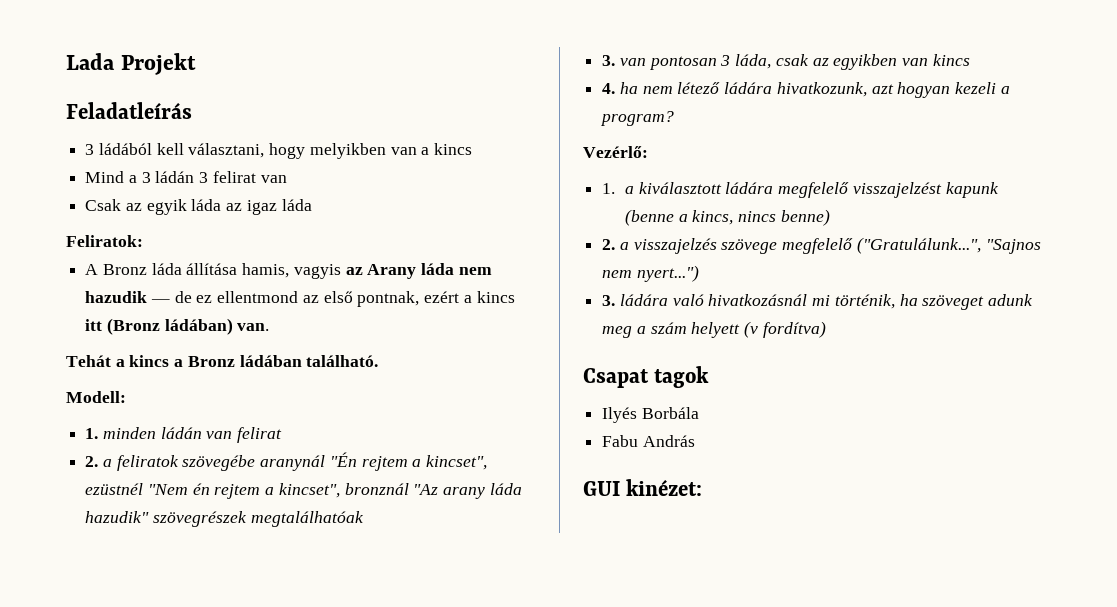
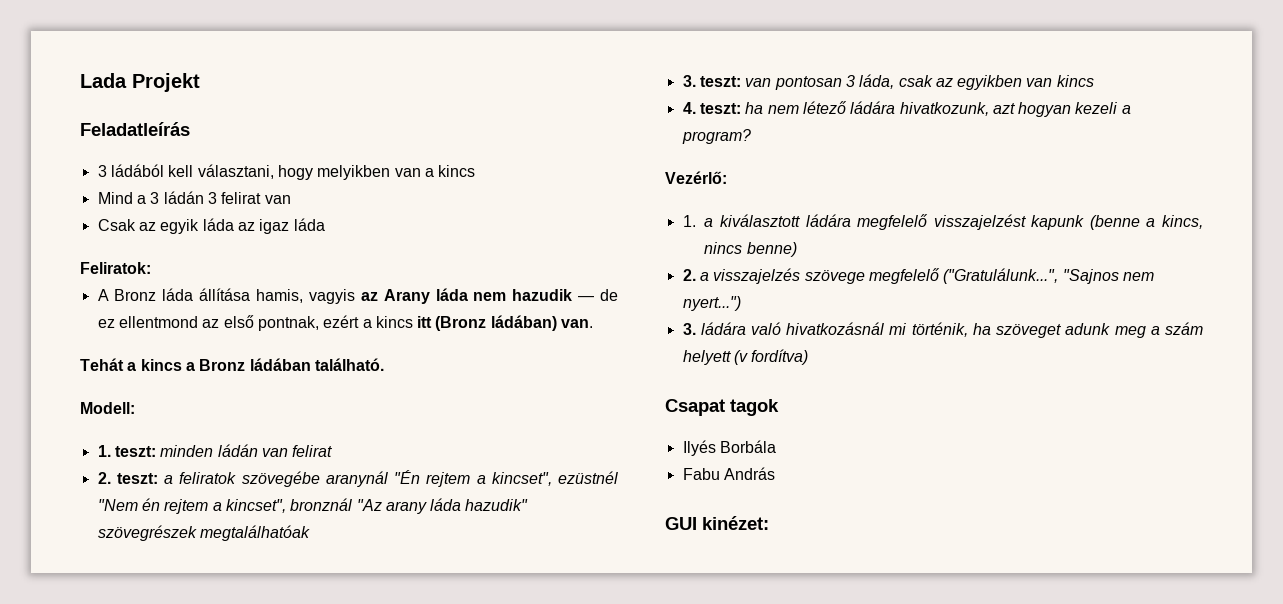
(99, 433) none -> [114,446,156,457] teszt:
(99, 461) none -> [116,473,158,484] teszt:
(616, 60) none -> [699,76,741,87] teszt:
(616, 88) none -> [699,103,741,114] teszt:

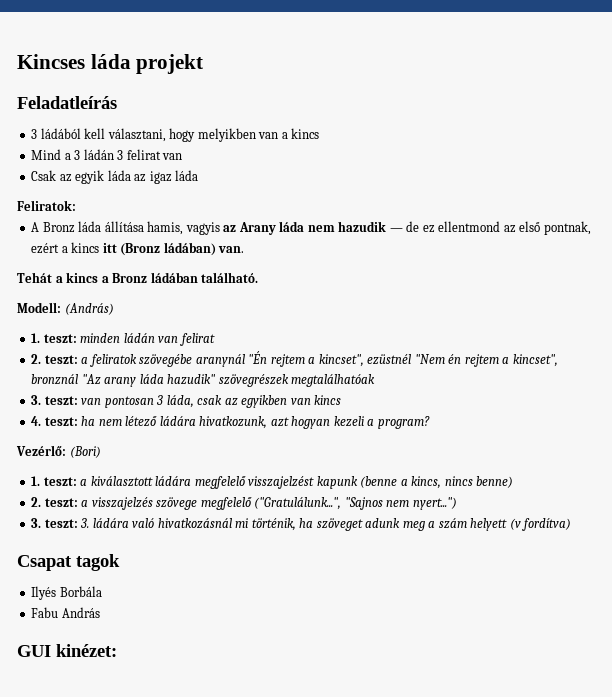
[80,73,200,92] Lada Projekt -> [17,54,204,74] Kincses láda projekt
(135, 408) none -> [64,303,114,315] (András)
[682,215,696,227] // 1. -> [69,446,101,458] [31,476,77,486] (Bori) // 1. teszt:
(696, 275) none -> [44,498,78,507] teszt:
(696, 329) none -> [44,518,90,528] teszt: 3.

